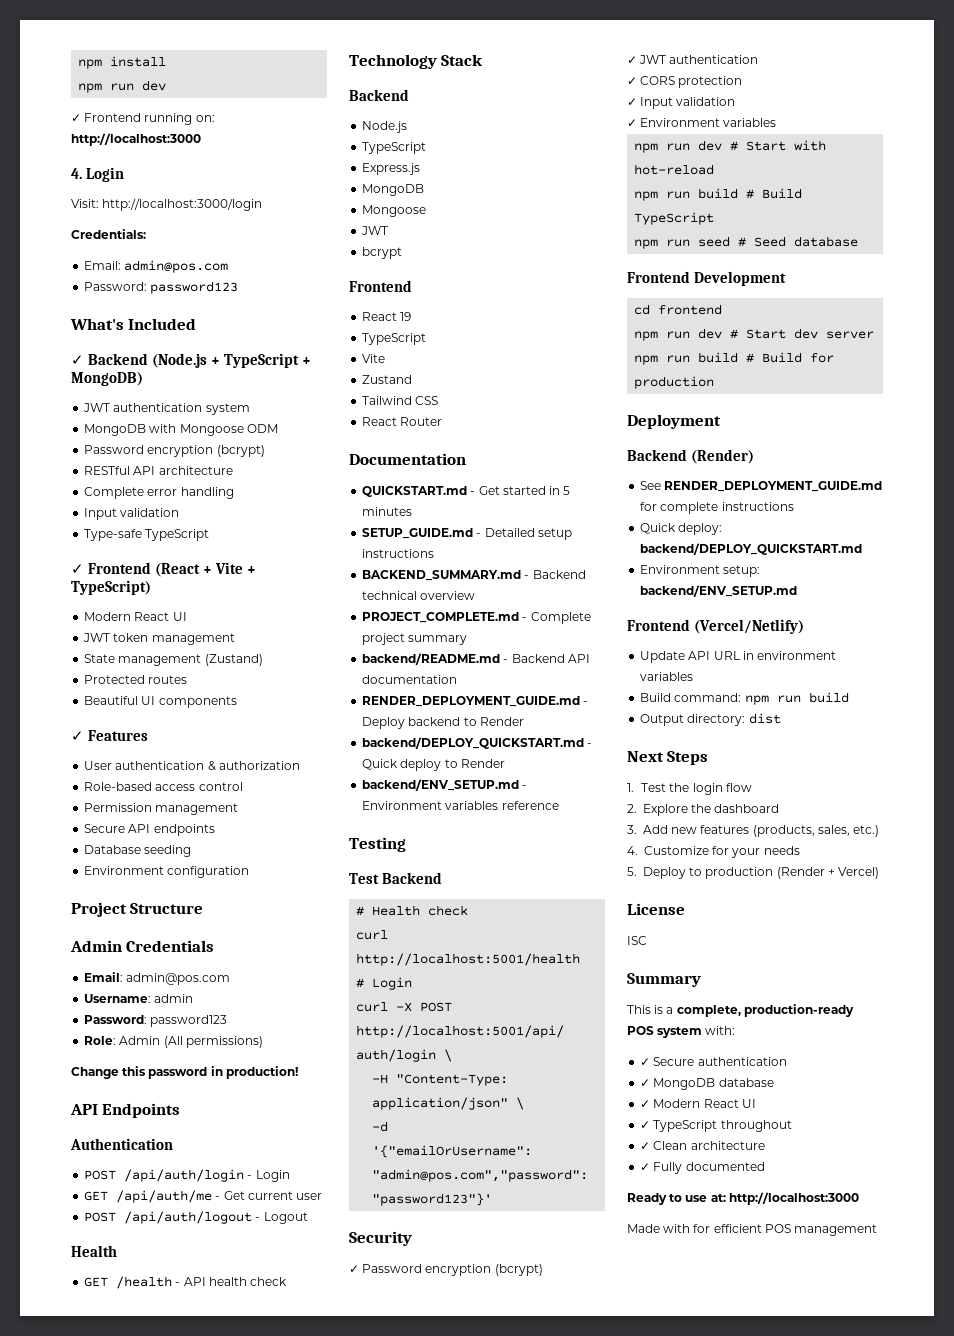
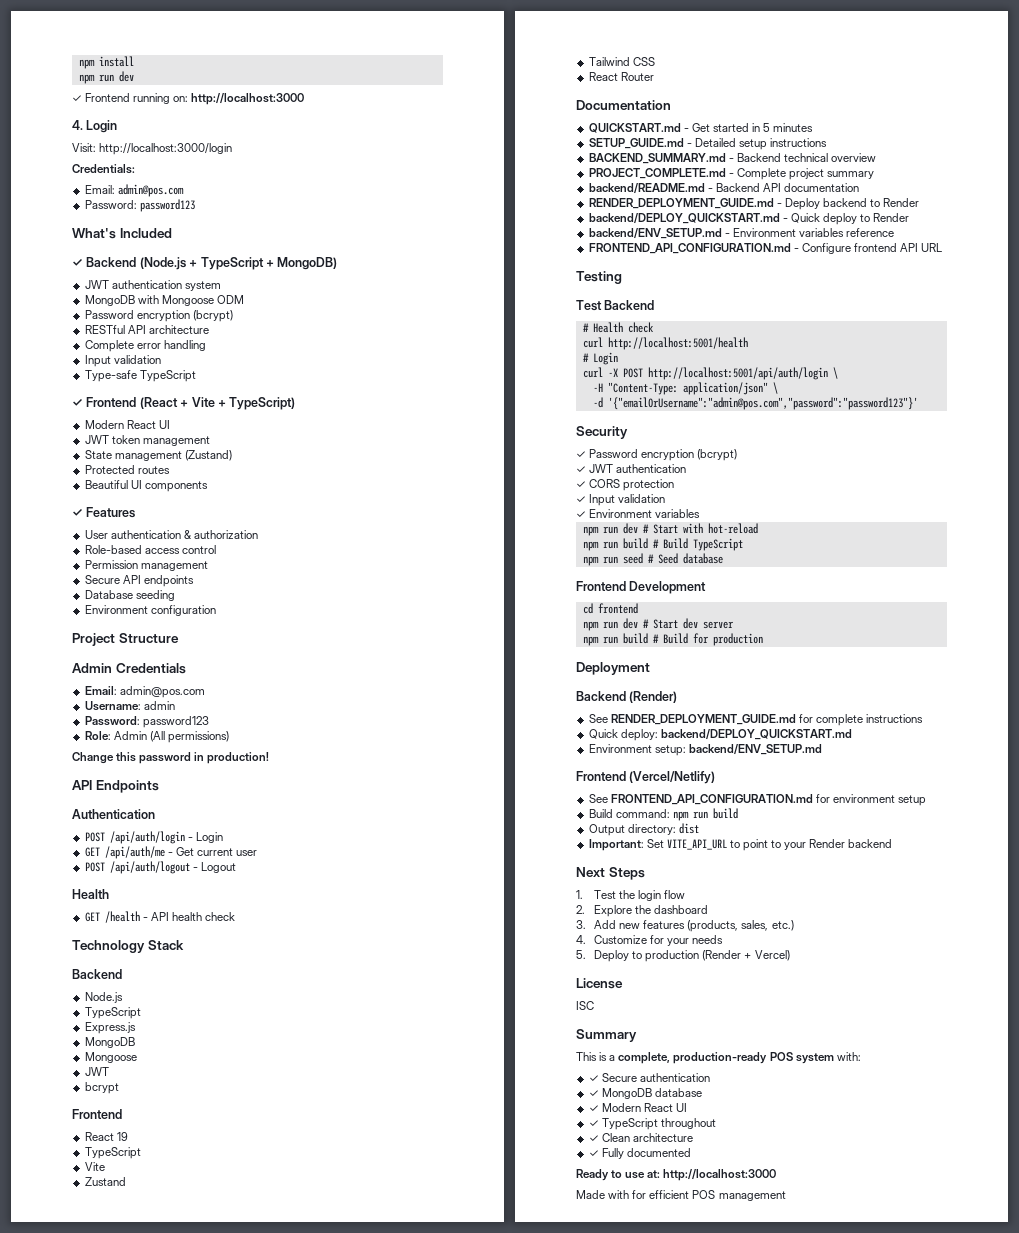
(559, 805) none -> [588,243,943,254] // FRONTEND_API_CONFIGURATION.md - Configure frontend API URL
[640,651,837,663] [640,672,694,681] Update API URL in environment variables -> [588,794,927,806] See FRONTEND_API_CONFIGURATION.md for environment setup
(781, 718) none -> [588,839,893,851] // Important: Set VITE_API_URL to point to your Render backend

